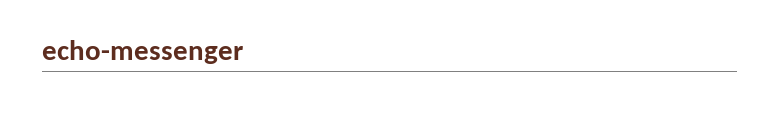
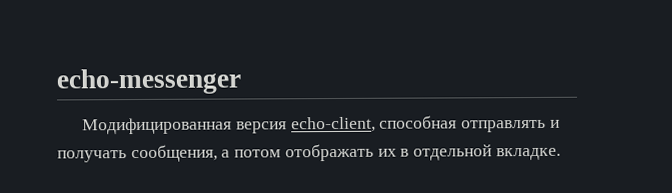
(243, 52) none -> [82,115,560,135] [57,143,561,163] // Модифицированная версия echo-client, способная отправлять и получать сообщения, а потом отображать их в отдельной вкладке.

